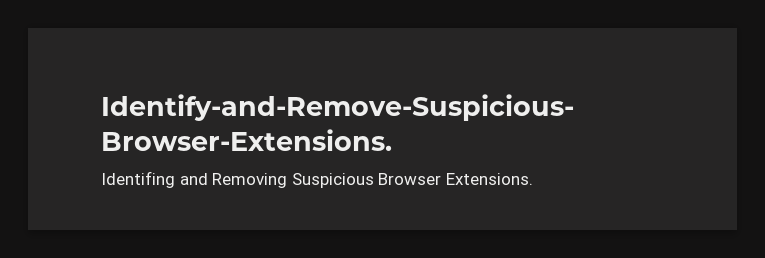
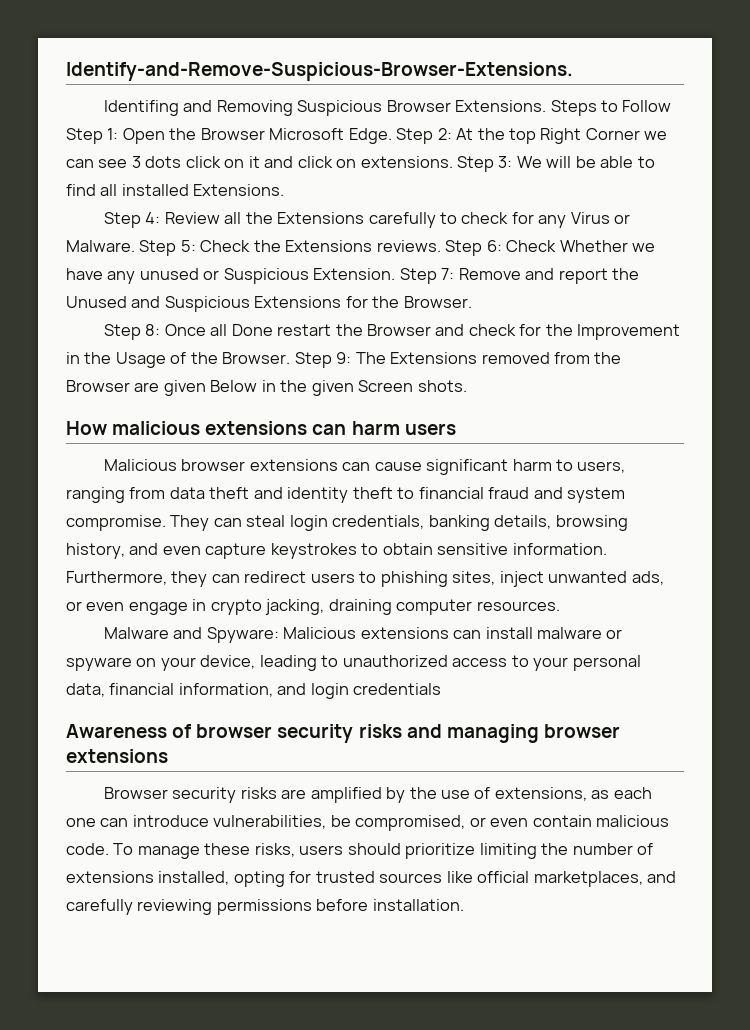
(533, 179) none -> [550,100,672,116] [66,128,668,144] [66,156,655,172] [66,184,285,196] [103,212,631,228] [66,240,656,256] [66,268,640,284] [66,296,472,312] [103,324,681,340] [66,352,622,368] [66,380,467,396] [66,421,456,435] [103,459,626,475] [66,487,626,503] [66,515,628,531] [66,543,607,559] [66,571,664,587] [66,599,560,615] [103,627,623,643] [66,655,641,671] [66,683,442,699] [66,724,620,743] [66,749,168,763] [103,787,652,803] [66,815,670,831] [66,843,654,859] [66,871,677,887] [66,899,464,915] Steps to Follow Step 1: Open the Browser Microsoft Edge. Step 2: At the top Right Corner we can see 3 dots click on it and click on extensions. Step 3: We will be able to find all installed Extensions. // Step 4: Review all the Extensions carefully to check for any Virus or Malware. Step 5: Check the Extensions reviews. Step 6: Check Whether we have any unused or Suspicious Extension. Step 7: Remove and report the Unused and Suspicious Extensions for the Browser. // Step 8: Once all Done restart the Browser and check for the Improvement in the Usage of the Browser. Step 9: The Extensions removed from the Browser are given Below in the given Screen shots. // How malicious extensions can harm users // Malicious browser extensions can cause significant harm to users, ranging from data theft and identity theft to financial fraud and system compromise. They can steal login credentials, banking details, browsing history, and even capture keystrokes to obtain sensitive information. Furthermore, they can redirect users to phishing sites, inject unwanted ads, or even engage in crypto jacking, draining computer resources. // Malware and Spyware: Malicious extensions can install malware or spyware on your device, leading to unauthorized access to your personal data, financial information, and login credentials // Awareness of browser security risks and managing browser extensions // Browser security risks are amplified by the use of extensions, as each one can introduce vulnerabilities, be compromised, or even contain malicious code. To manage these risks, users should prioritize limiting the number of extensions installed, opting for trusted sources like official marketplaces, and carefully reviewing permissions before installation.

